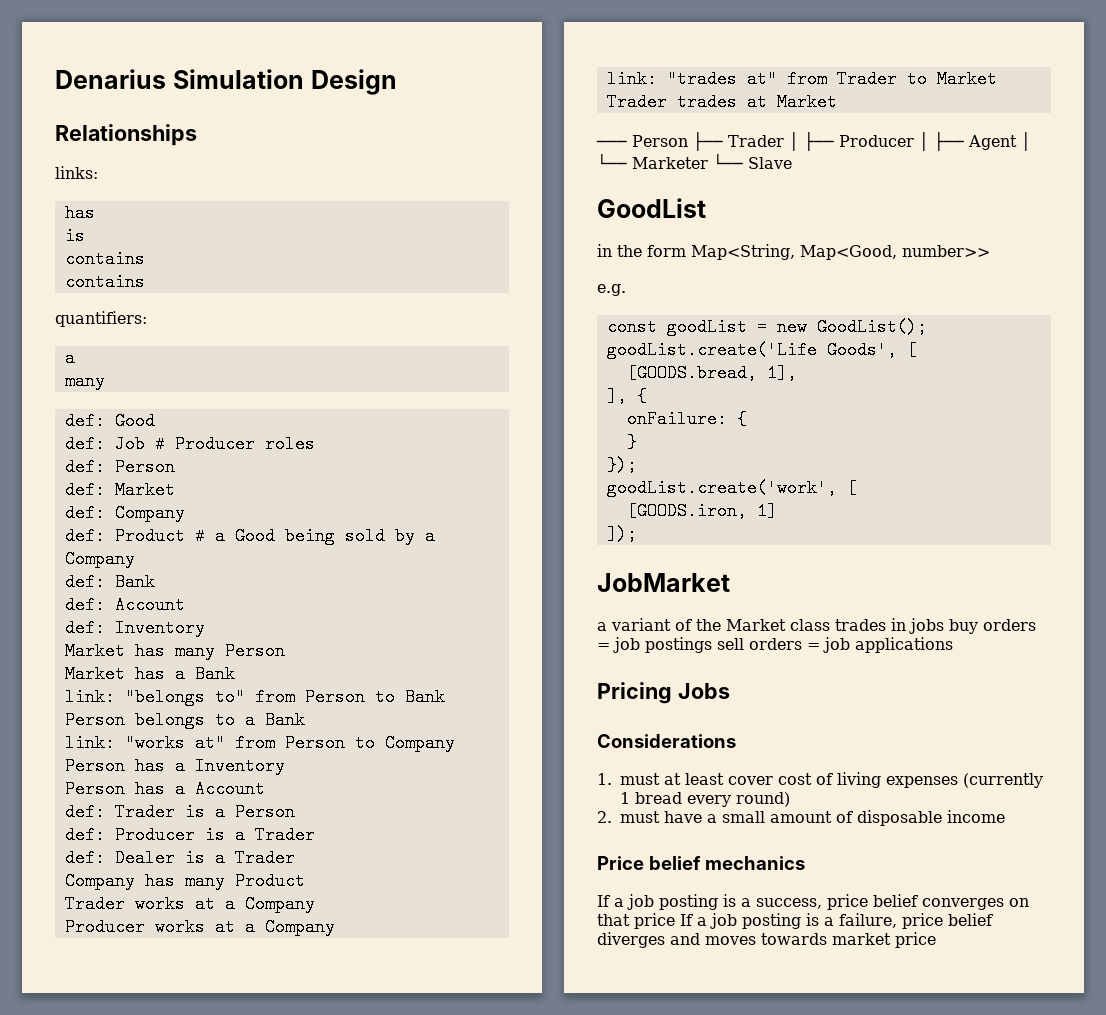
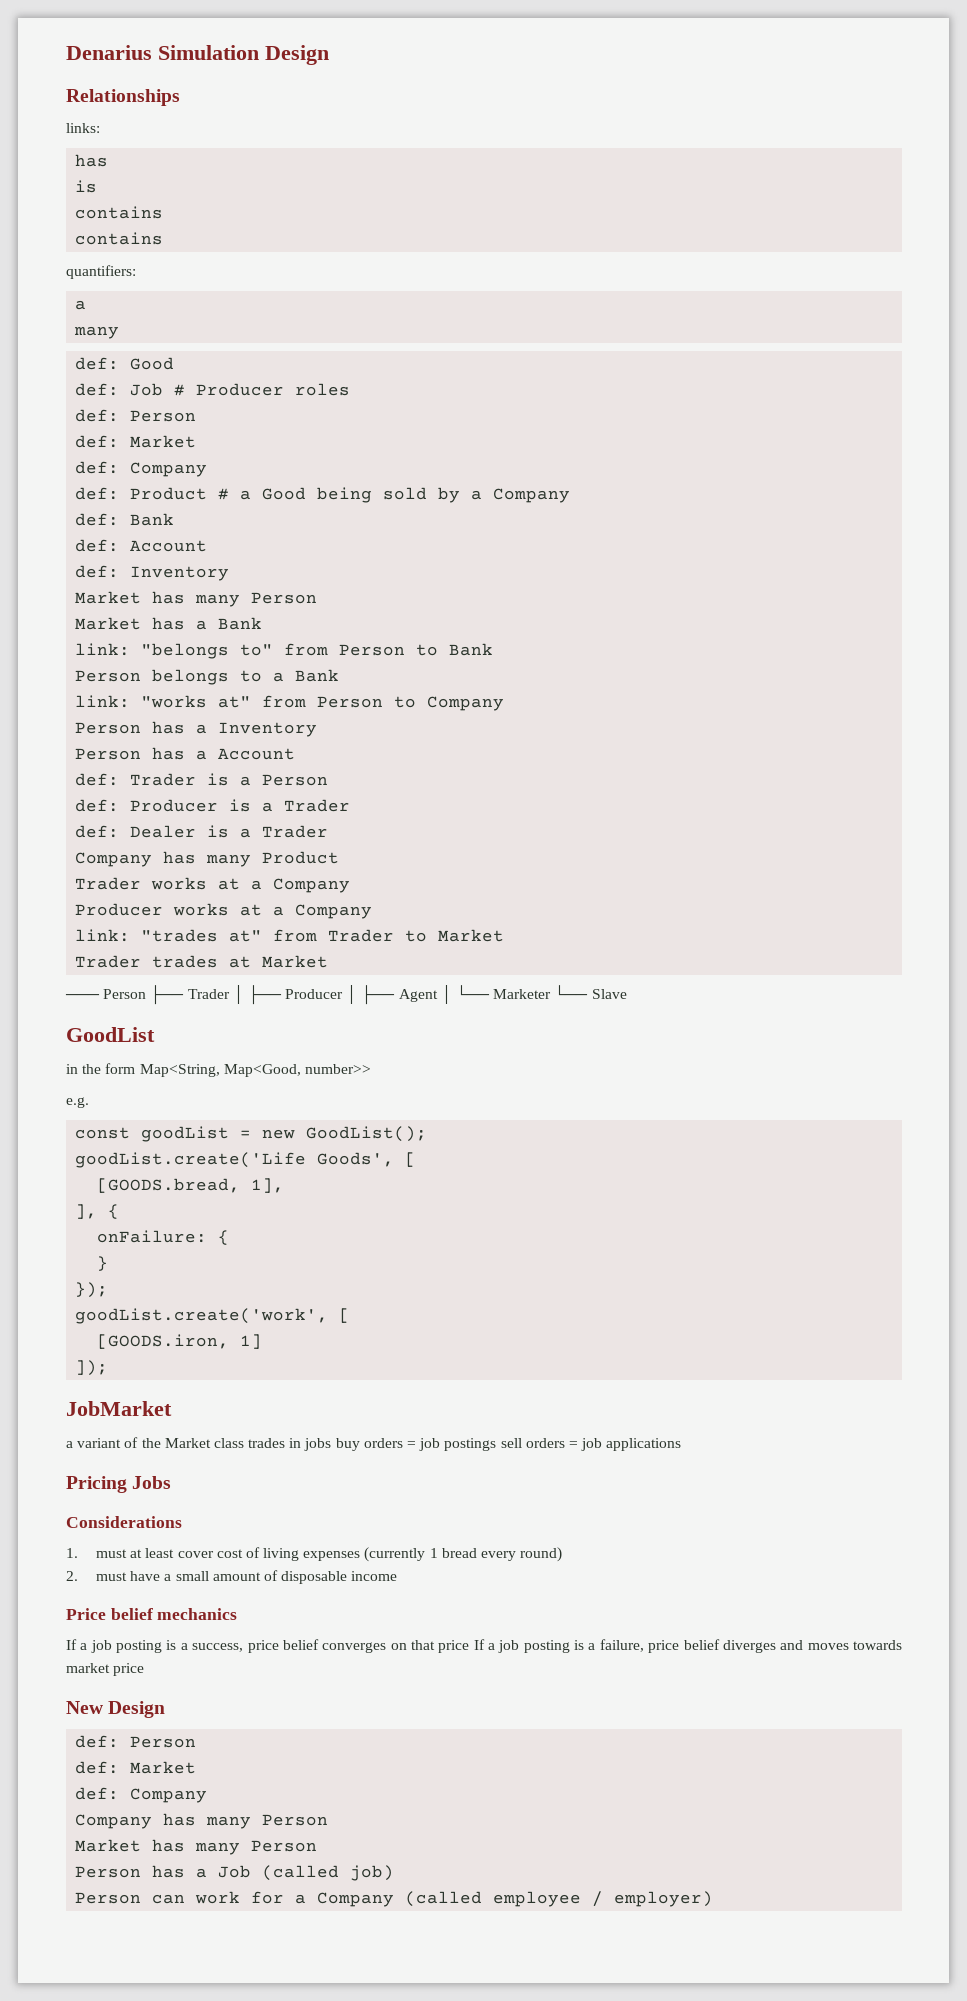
(936, 940) none -> [66,1701,166,1718] [75,1735,197,1748] [75,1761,197,1774] [75,1787,208,1803] [75,1813,329,1829] [75,1839,318,1855] [75,1865,395,1881] [75,1891,714,1907] // New Design // def: Person // def: Market // def: Company // Company has many Person // Market has many Person // Person has a Job (called job) // Person can work for a Company (called employee / employer)

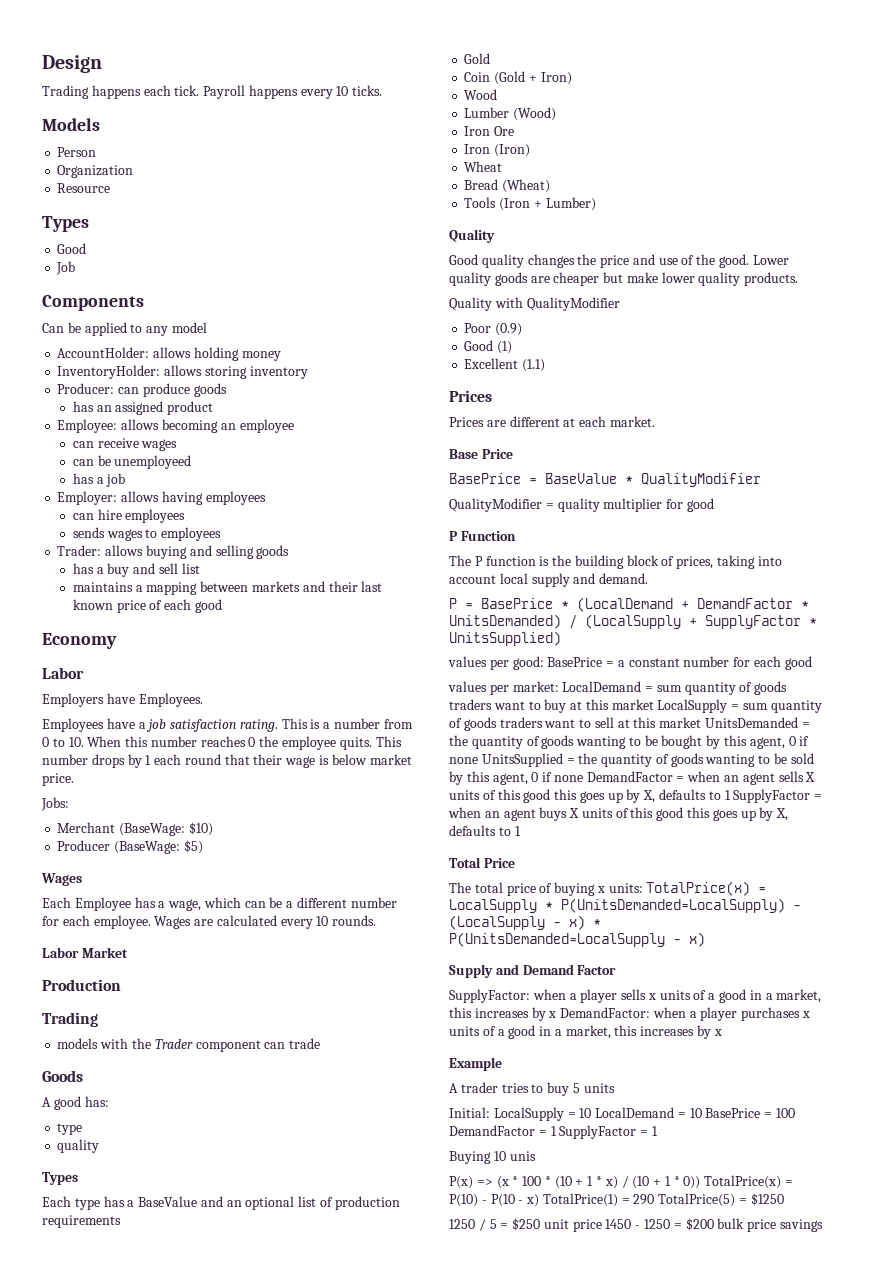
[66,45,329,65] [66,89,180,106] [66,123,100,133] [75,154,109,167] [75,180,98,193] [75,206,164,219] [75,232,164,245] [66,265,136,279] [75,300,87,310] [74,326,120,339] [75,357,175,370] [75,383,351,396] [75,409,197,422] [75,435,197,448] [75,461,208,477] [75,487,571,503] [75,513,175,526] [75,539,208,552] [75,565,230,581] [75,591,318,607] [75,617,263,630] [75,643,494,659] [75,669,340,685] [75,695,505,711] [75,721,318,737] [75,747,296,760] [75,773,329,786] [75,799,351,812] [75,825,329,838] [75,851,340,867] [75,877,351,893] [75,903,373,919] [75,929,505,942] [75,955,329,968] [65,985,627,1005] [66,1027,155,1042] [66,1063,371,1077] [66,1097,89,1108] [75,1126,428,1142] [75,1152,417,1168] [97,1178,285,1193] [75,1204,120,1219] [97,1230,230,1245] [97,1256,109,1271] [75,1282,109,1298] [75,1308,351,1324] [97,1334,263,1349] [75,1360,109,1376] [66,1401,172,1416] [66,1437,682,1451] [66,1476,172,1493] [66,1516,182,1528] [66,1547,563,1562] [66,1570,398,1584] [66,1608,238,1620] [66,1639,903,1653] [66,1663,145,1676] [66,1701,166,1718] [75,1735,197,1748] [75,1761,197,1774] [75,1787,208,1803] [75,1813,329,1829] [75,1839,318,1855] [75,1865,395,1881] [75,1891,714,1907] Denarius Simulation Design // Relationships // links: // has // is // contains // contains // quantifiers: // a // many // def: Good // def: Job # Producer roles // def: Person // def: Market // def: Company // def: Product # a Good being sold by a Company // def: Bank // def: Account // def: Inventory // Market has many Person // Market has a Bank // link: "belongs to" from Person to Bank // Person belongs to a Bank // link: "works at" from Person to Company // Person has a Inventory // Person has a Account // def: Trader is a Person // def: Producer is a Trader // def: Dealer is a Trader // Company has many Product // Trader works at a Company // Producer works at a Company // link: "trades at" from Trader to Market // Trader trades at Market // ─── Person ├── Trader │ ├── Producer │ ├── Agent │ └── Marketer └── Slave // GoodList // in the form Map<String, Map<Good, number>> // e.g. // const goodList = new GoodList(); // goodList.create('Life Goods', [ // [GOODS.bread, 1], // ], { // onFailure: { // } // }); // goodList.create('work', [ // [GOODS.iron, 1] // ]); // JobMarket // a variant of the Market class trades in jobs buy orders = job postings sell orders = job applications // Pricing Jobs // Considerations // 1. must at least cover cost of living expenses (currently 1 bread every round) // 2. must have a small amount of disposable income // Price belief mechanics // If a job posting is a success, price belief converges on that price If a job posting is a failure, price belief diverges and moves towards market price // New Design // def: Person // def: Market // def: Company // Company has many Person // Market has many Person // Person has a Job (called job) // Person can work for a Company (called employee / employer) -> [42,55,102,73] [42,85,383,99] [42,118,100,131] [57,147,97,157] [57,165,134,178] [57,183,111,193] [42,216,89,232] [57,243,87,254] [56,261,76,275] [42,295,144,311] [42,322,207,336] [57,347,281,361] [57,365,308,379] [57,383,227,397] [72,401,214,415] [57,419,294,433] [72,438,178,451] [72,455,192,469] [72,473,126,487] [57,491,266,505] [72,509,186,523] [72,527,222,541] [57,545,290,559] [72,563,200,577] [72,581,383,595] [72,599,222,613] [42,633,117,649] [42,667,84,679] [42,693,203,707] [42,718,413,732] [42,736,402,750] [42,754,412,768] [42,773,74,786] [41,797,69,811] [57,822,213,836] [57,840,203,854] [41,873,82,886] [42,897,397,911] [42,915,377,929] [42,947,128,958] [42,979,121,991] [42,1012,98,1027] [57,1038,321,1052] [42,1070,83,1082] [42,1096,109,1110] [57,1123,83,1135] [57,1139,100,1153] [42,1172,78,1185] [42,1196,400,1210] [42,1215,121,1228] [464,53,491,64] [464,71,572,85] [464,89,498,100] [464,107,557,121] [464,126,515,136] [464,144,531,157] [464,161,503,172] [464,179,551,193] [464,197,596,211] [449,229,495,243] [449,254,789,268] [449,272,799,286] [449,297,620,311] [464,323,523,336] [464,340,513,354] [464,358,546,372] [449,390,492,402] [449,416,655,427] [449,449,513,459] [449,473,761,487] [449,498,714,512] [449,531,516,541] [449,555,782,569] [449,573,649,587] [449,597,809,612] [449,614,817,629] [449,631,561,646] [448,656,812,670] [448,681,788,695] [449,699,822,713] [449,717,810,731] [449,735,810,749] [449,753,814,767] [449,771,816,785] [449,789,823,803] [448,807,789,821] [449,825,521,836] [449,857,515,868] [449,881,767,896] [449,898,801,913] [449,915,601,930] [449,932,705,947] [449,964,617,978] [449,989,822,1003] [449,1007,811,1021] [449,1025,722,1039] [449,1057,502,1071] [449,1082,615,1096] [449,1107,796,1121] [449,1125,658,1139] [449,1151,536,1164] [449,1175,794,1189] [449,1193,784,1207] [449,1218,823,1232] Design // Trading happens each tick. Payroll happens every 10 ticks. // Models // Person // Organization // Resource // Types // Good // Job // Components // Can be applied to any model // AccountHolder: allows holding money // InventoryHolder: allows storing inventory // Producer: can produce goods // has an assigned product // Employee: allows becoming an employee // can receive wages // can be unemployeed // has a job // Employer: allows having employees // can hire employees // sends wages to employees // Trader: allows buying and selling goods // has a buy and sell list // maintains a mapping between markets and their last known price of each good // Economy // Labor // Employers have Employees. // Employees have a job satisfaction rating. This is a number from 0 to 10. When this number reaches 0 the employee quits. This number drops by 1 each round that their wage is below market price. // Jobs: // Merchant (BaseWage: $10) // Producer (BaseWage: $5) // Wages // Each Employee has a wage, which can be a different number for each employee. Wages are calculated every 10 rounds. // Labor Market // Production // Trading // models with the Trader component can trade // Goods // A good has: // type // quality // Types // Each type has a BaseValue and an optional list of production requirements // Gold // Coin (Gold + Iron) // Wood // Lumber (Wood) // Iron Ore // Iron (Iron) // Wheat // Bread (Wheat) // Tools (Iron + Lumber) // Quality // Good quality changes the price and use of the good. Lower quality goods are cheaper but make lower quality products. // Quality with QualityModifier // Poor (0.9) // Good (1) // Excellent (1.1) // Prices // Prices are different at each market. // Base Price // BasePrice = BaseValue * QualityModifier // QualityModifier = quality multiplier for good // P Function // The P function is the building block of prices, taking into account local supply and demand. // P = BasePrice * (LocalDemand + DemandFactor * UnitsDemanded) / (LocalSupply + SupplyFactor * UnitsSupplied) // values per good: BasePrice = a constant number for each good // values per market: LocalDemand = sum quantity of goods traders want to buy at this market LocalSupply = sum quantity of goods traders want to sell at this market UnitsDemanded = the quantity of goods wanting to be bought by this agent, 0 if none UnitsSupplied = the quantity of goods wanting to be sold by this agent, 0 if none DemandFactor = when an agent sells X units of this good this goes up by X, defaults to 1 SupplyFactor = when an agent buys X units of this good this goes up by X, defaults to 1 // Total Price // The total price of buying x units: TotalPrice(x) = LocalSupply * P(UnitsDemanded=LocalSupply) - (LocalSupply - x) * P(UnitsDemanded=LocalSupply - x) // Supply and Demand Factor // SupplyFactor: when a player sells x units of a good in a market, this increases by x DemandFactor: when a player purchases x units of a good in a market, this increases by x // Example // A trader tries to buy 5 units // Initial: LocalSupply = 10 LocalDemand = 10 BasePrice = 100 DemandFactor = 1 SupplyFactor = 1 // Buying 10 unis // P(x) => (x * 100 * (10 + 1 * x) / (10 + 1 * 0)) TotalPrice(x) = P(10) - P(10 - x) TotalPrice(1) = 290 TotalPrice(5) = $1250 // 1250 / 5 = $250 unit price 1450 - 1250 = $200 bulk price savings

